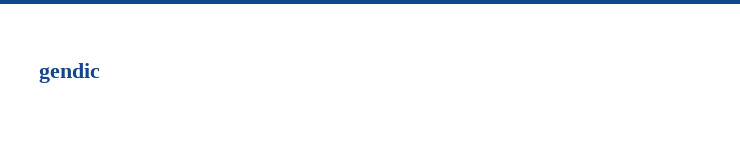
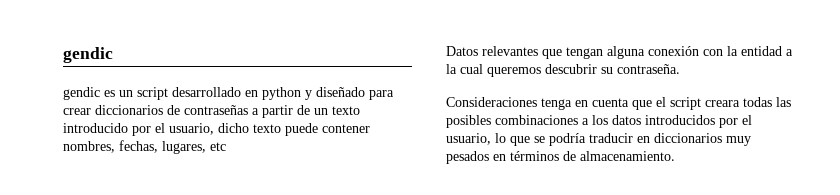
[39,63,100,83] gendic -> [63,47,113,63] [63,87,394,100] [63,105,360,118] [63,123,370,136] [63,140,226,154] [446,46,793,59] [446,64,680,77] [446,97,791,110] [446,115,752,128] [446,133,751,146] [446,151,675,164] gendic // gendic es un script desarrollado en python y diseñado para crear diccionarios de contraseñas a partir de un texto introducido por el usuario, dicho texto puede contener nombres, fechas, lugares, etc // Datos relevantes que tengan alguna conexión con la entidad a la cual queremos descubrir su contraseña. // Consideraciones tenga en cuenta que el script creara todas las posibles combinaciones a los datos introducidos por el usuario, lo que se podría traducir en diccionarios muy pesados en términos de almacenamiento.

